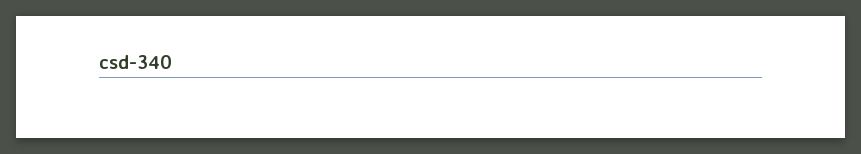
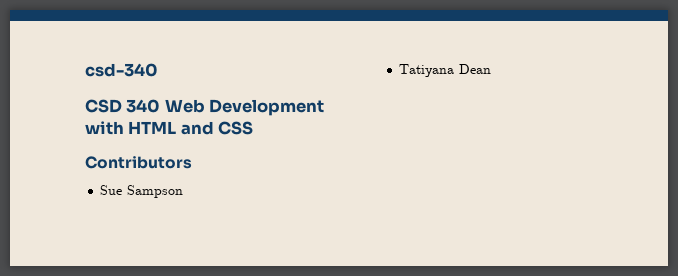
(172, 62) none -> [85,99,325,116] [85,121,254,135] [85,156,192,169] [100,185,184,198] [399,64,492,77] // CSD 340 Web Development with HTML and CSS // Contributors // Sue Sampson // Tatiyana Dean

